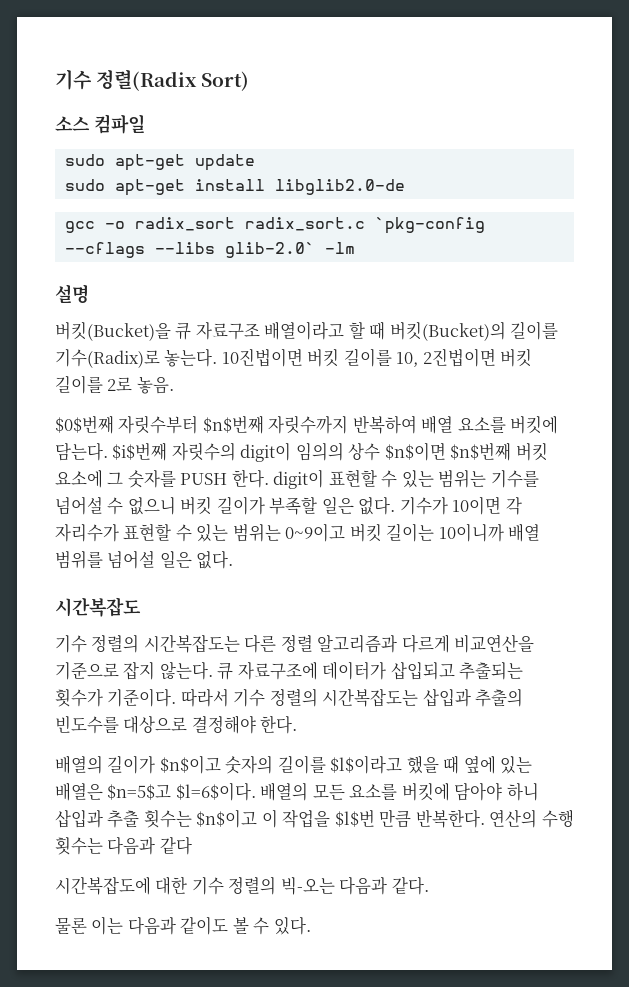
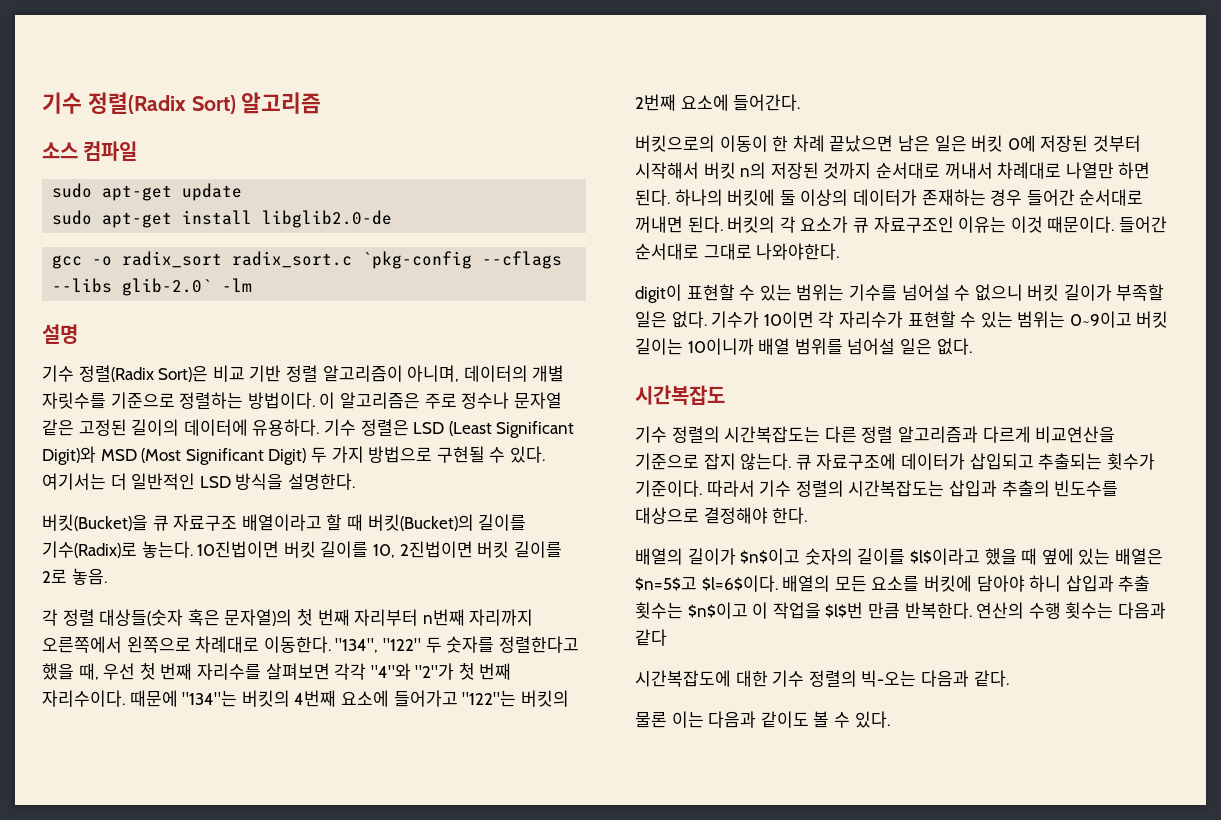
(250, 81) none -> [241,92,322,114] 알고리즘
(89, 293) none -> [42,365,565,382] [42,392,562,409] [42,419,575,438] [42,446,545,465] [42,473,355,490] // 기수 정렬(Radix Sort)은 비교 기반 정렬 알고리즘이 아니며, 데이터의 개별 자릿수를 기준으로 정렬하는 방법이다. 이 알고리즘은 주로 정수나 문자열 같은 고정된 길이의 데이터에 유용하다. 기수 정렬은 LSD (Least Significant Digit)와 MSD (Most Significant Digit) 두 가지 방법으로 구현될 수 있다. 여기서는 더 일반적인 LSD 방식을 설명한다.
[55,415,559,434] [55,442,548,462] [55,469,269,488] $0$번째 자릿수부터 $n$번째 자릿수까지 반복하여 배열 요소를 버킷에 담는다. $i$번째 자릿수의 digit이 임의의 상수 $n$이면 $n$번째 버킷 요소에 그 숫자를 PUSH 한다. -> [42,609,534,626] [42,636,579,653] [42,663,512,680] [42,690,569,707] [635,94,801,111] [635,135,1141,152] [635,162,1151,179] [635,189,1144,206] [635,216,1167,233] [635,243,840,260] 각 정렬 대상들(숫자 혹은 문자열)의 첫 번째 자리부터 n번째 자리까지 오른쪽에서 왼쪽으로 차례대로 이동한다. "134", "122" 두 숫자를 정렬한다고 했을 때, 우선 첫 번째 자리수를 살펴보면 각각 "4"와 "2"가 첫 번째 자리수이다. 때문에 "134"는 버킷의 4번째 요소에 들어가고 "122"는 버킷의 2번째 요소에 들어간다. // 버킷으로의 이동이 한 차례 끝났으면 남은 일은 버킷 0에 저장된 것부터 시작해서 버킷 n의 저장된 것까지 순서대로 꺼내서 차례대로 나열만 하면 된다. 하나의 버킷에 둘 이상의 데이터가 존재하는 경우 들어간 순서대로 꺼내면 된다. 버킷의 각 요소가 큐 자료구조인 이유는 이것 때문이다. 들어간 순서대로 그대로 나와야한다. //

